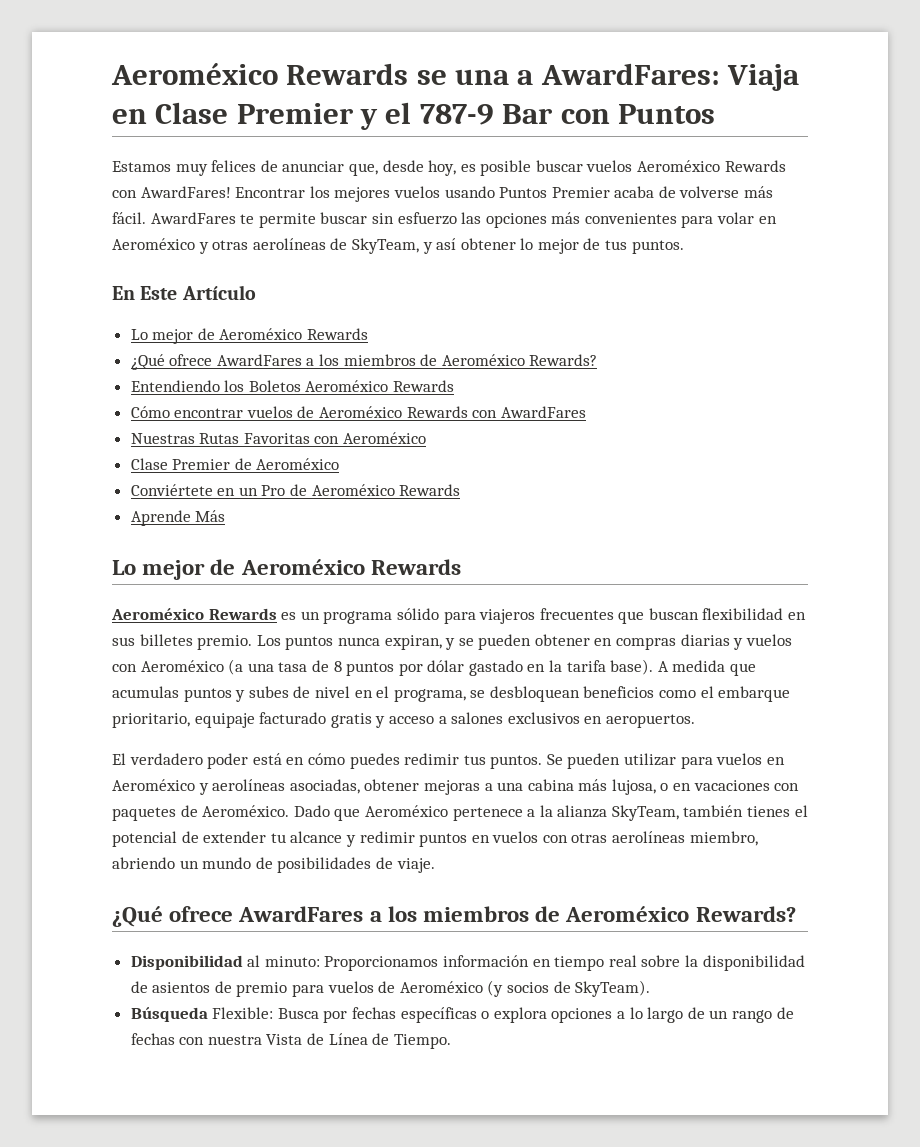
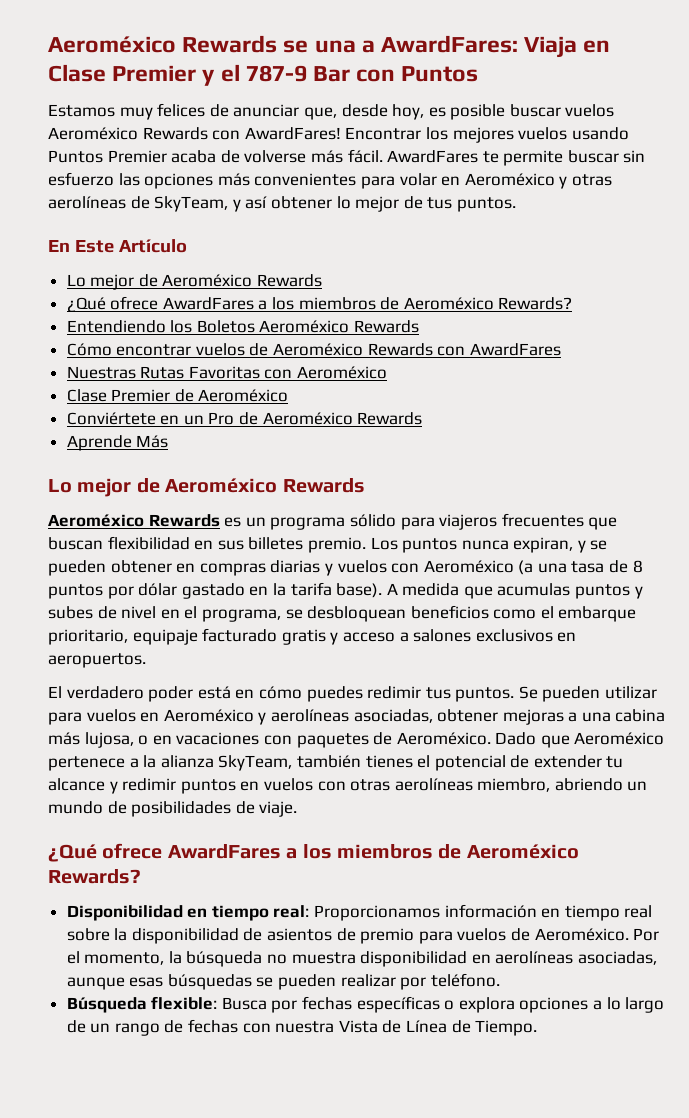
[247,955,320,967] al minuto: -> [187,905,310,921] en tiempo real:
[399,980,651,997] Aeroméxico (y socios de SkyTeam). -> [534,928,660,941] [66,951,658,967] [66,973,500,990] Aeroméxico. Por el momento, la búsqueda no muestra disponibilidad en aerolíneas asociadas, aunque esas búsquedas se pueden realizar por teléfono.
[212,1007,274,1019] Flexible: -> [151,996,218,1010] flexible:

